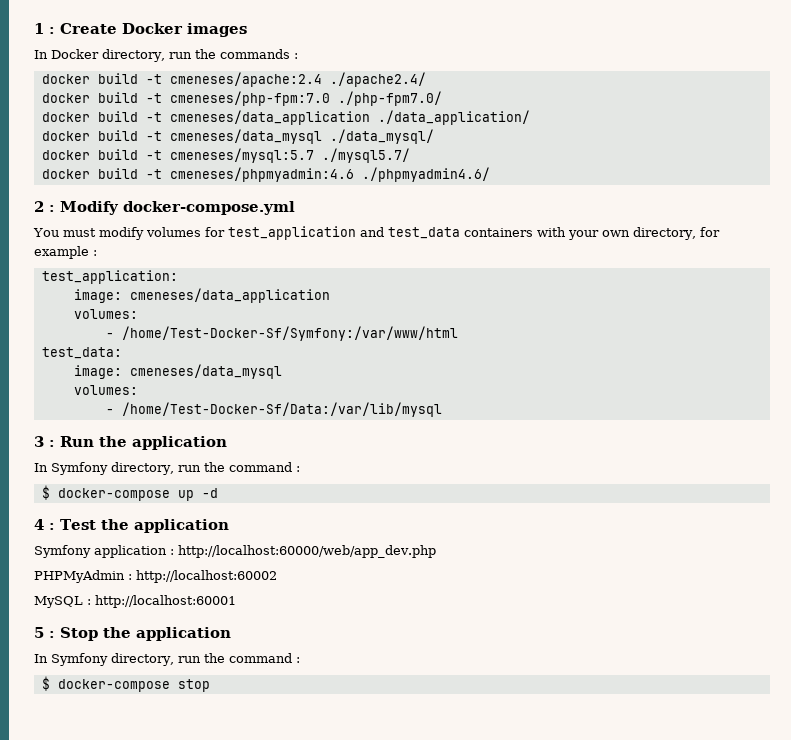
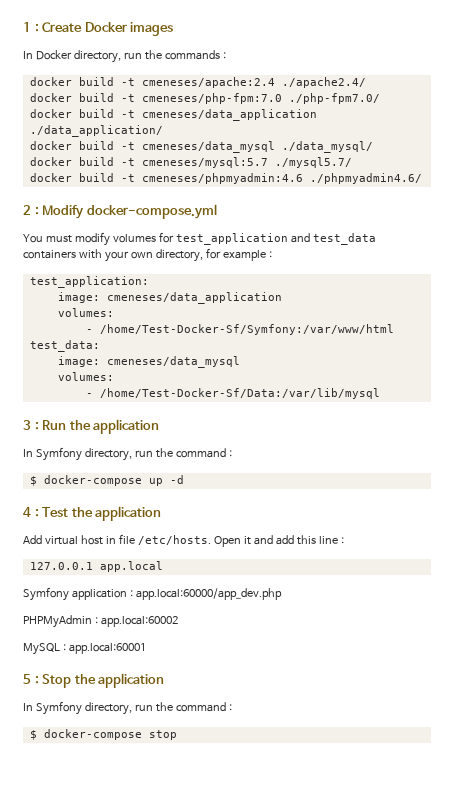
(229, 526) none -> [23,534,344,547] [29,561,163,572] // Add virtual host in file /etc/hosts. Open it and add this line : // 127.0.0.1 app.local
[178,545,436,558] http://localhost:60000/web/app_dev.php -> [135,588,282,600] app.local:60000/app_dev.php
[136,570,277,583] http://localhost:60002 -> [100,616,178,627] app.local:60002
[95,595,236,608] http://localhost:60001 -> [68,643,146,654] app.local:60001

